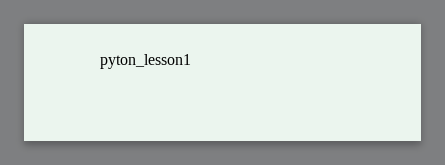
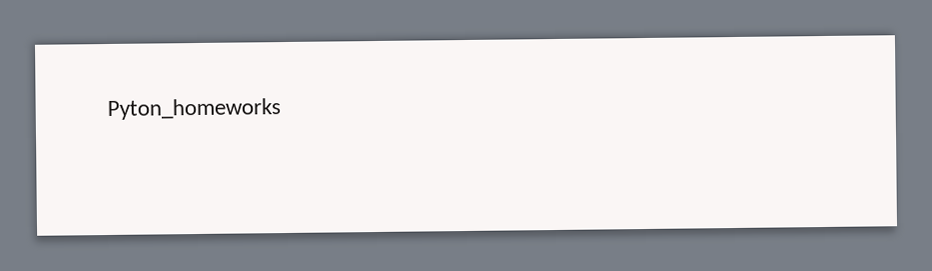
[100,54,191,69] pyton_lesson1 -> [107,98,281,121] Pyton_homeworks

